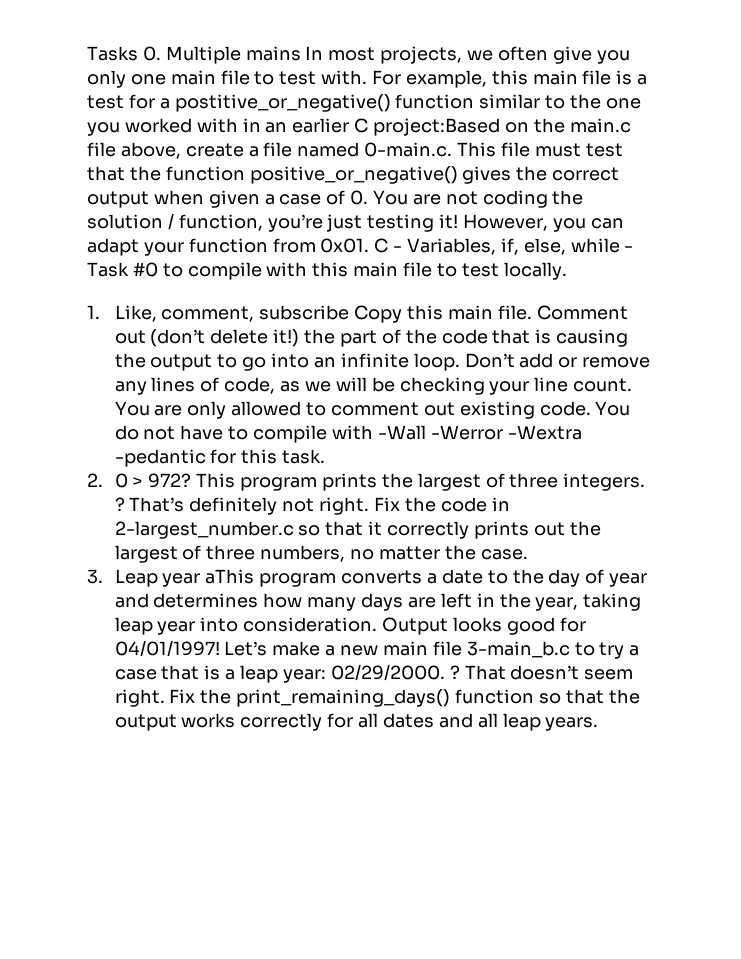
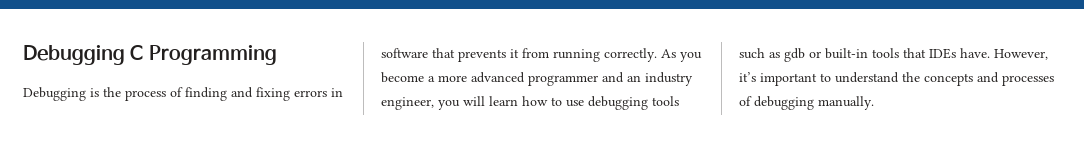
[87,46,630,64] [87,70,648,88] [87,94,641,112] [87,118,631,136] [87,142,623,159] [87,166,620,184] [87,190,584,208] [87,213,624,232] [87,238,634,256] [87,262,567,280] [87,305,628,323] [114,329,629,347] [114,353,651,371] [114,377,633,395] [114,401,631,419] [114,425,582,443] [114,449,326,467] [87,473,646,491] [114,497,510,515] [114,521,601,539] [114,545,528,563] [87,569,648,587] [114,593,642,611] [114,617,586,635] [114,640,640,659] [114,664,634,683] [114,689,640,707] [114,713,599,731] Tasks 0. Multiple mains In most projects, we often give you only one main file to test with. For example, this main file is a test for a postitive_or_negative() function similar to the one you worked with in an earlier C project:Based on the main.c file above, create a file named 0-main.c. This file must test that the function positive_or_negative() gives the correct output when given a case of 0. You are not coding the solution / function, you’re just testing it! However, you can adapt your function from 0x01. C - Variables, if, else, while - Task #0 to compile with this main file to test locally. // 1. Like, comment, subscribe Copy this main file. Comment out (don’t delete it!) the part of the code that is causing the output to go into an infinite loop. Don’t add or remove any lines of code, as we will be checking your line count. You are only allowed to comment out existing code. You do not have to compile with -Wall -Werror -Wextra -pedantic for this task. // 2. 0 > 972? This program prints the largest of three integers. ? That’s definitely not right. Fix the code in 2-largest_number.c so that it correctly prints out the largest of three numbers, no matter the case. // 3. Leap year aThis program converts a date to the day of year and determines how many days are left in the year, taking leap year into consideration. Output looks good for 04/01/1997! Let’s make a new main file 3-main_b.c to try a case that is a leap year: 02/29/2000. ? That doesn’t seem right. Fix the print_remaining_days() function so that the output works correctly for all dates and all leap years. -> [23,45,277,65] [23,87,343,101] [381,48,702,62] [381,72,693,86] [381,96,679,110] [739,48,1048,62] [739,72,1054,86] [739,96,874,110] Debugging C Programming // Debugging is the process of finding and fixing errors in software that prevents it from running correctly. As you become a more advanced programmer and an industry engineer, you will learn how to use debugging tools such as gdb or built-in tools that IDEs have. However, it’s important to understand the concepts and processes of debugging manually.

